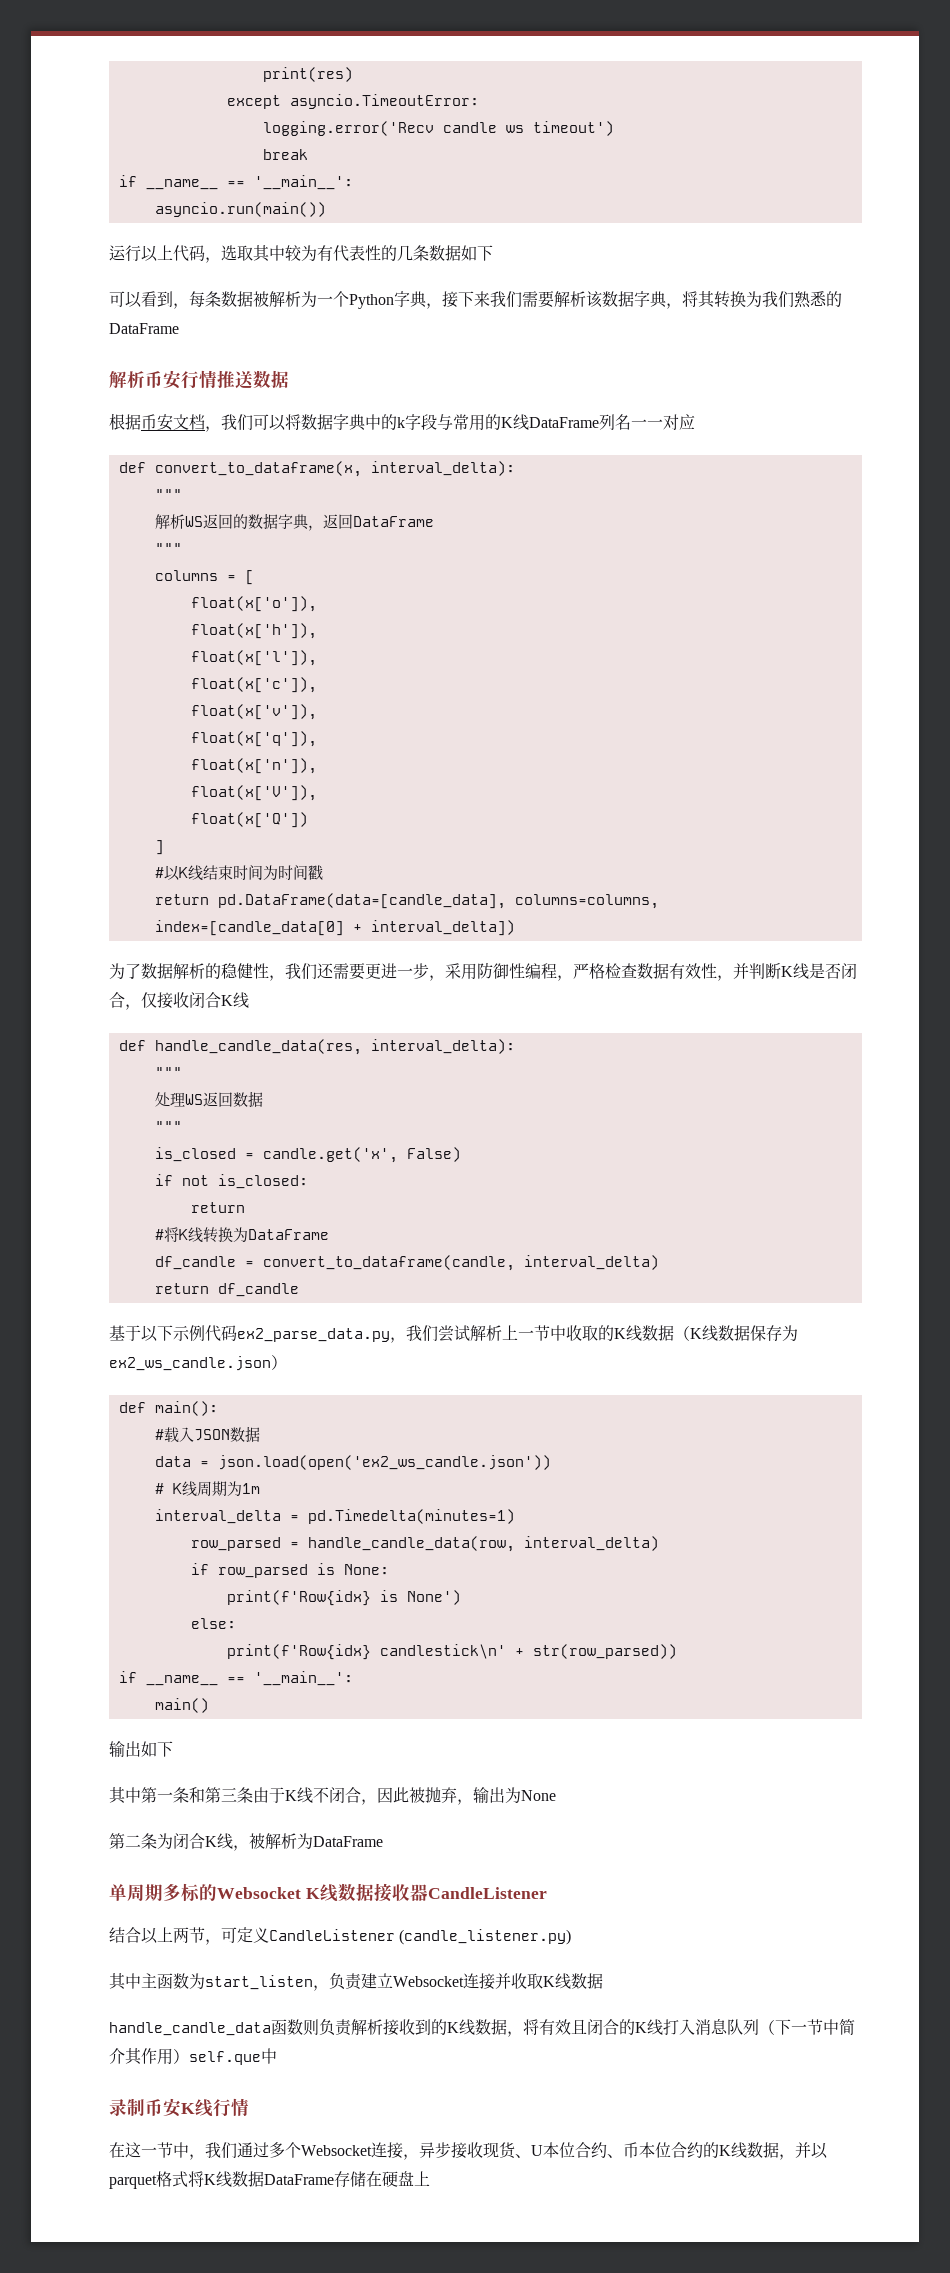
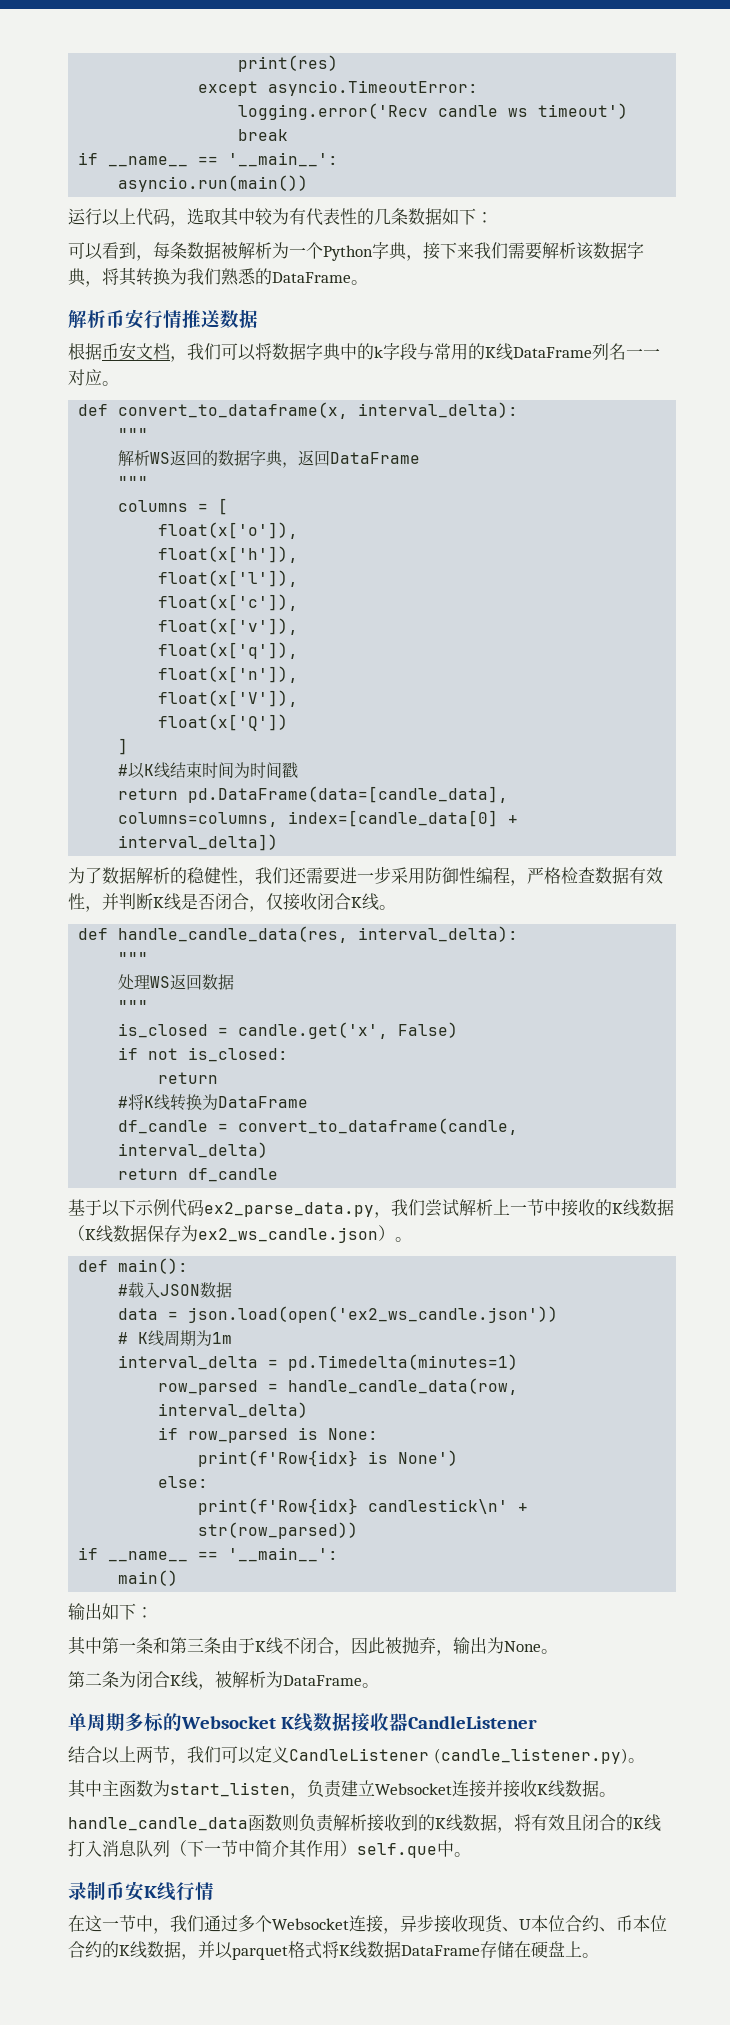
(493, 253) none -> [476,212,493,223] ：
(179, 328) none -> [351,280,368,285] 。
(695, 422) none -> [102,381,119,386] 。
[365,963,445,981] 更进一步， -> [340,866,391,884] 进一步
(249, 1000) none -> [379,905,396,910] 。
[566,1325,598,1341] 收取 -> [561,1199,595,1217] 接收
(287, 1362) none -> [395,1237,412,1242] 。
(173, 1749) none -> [136,1607,153,1618] ：
(556, 1795) none -> [541,1649,558,1654] 。
(383, 1841) none -> [362,1683,379,1688] 。
[221,1927,237,1943] 可 -> [187,1746,256,1764] 我们可以
(572, 1937) none -> [627,1758,645,1763] 。
[511,1973,603,1989] 收取K线数据 -> [503,1780,616,1798] 接收K线数据。
(277, 2056) none -> [454,1852,471,1857] 。
(430, 2178) none -> [582,1953,599,1958] 。

